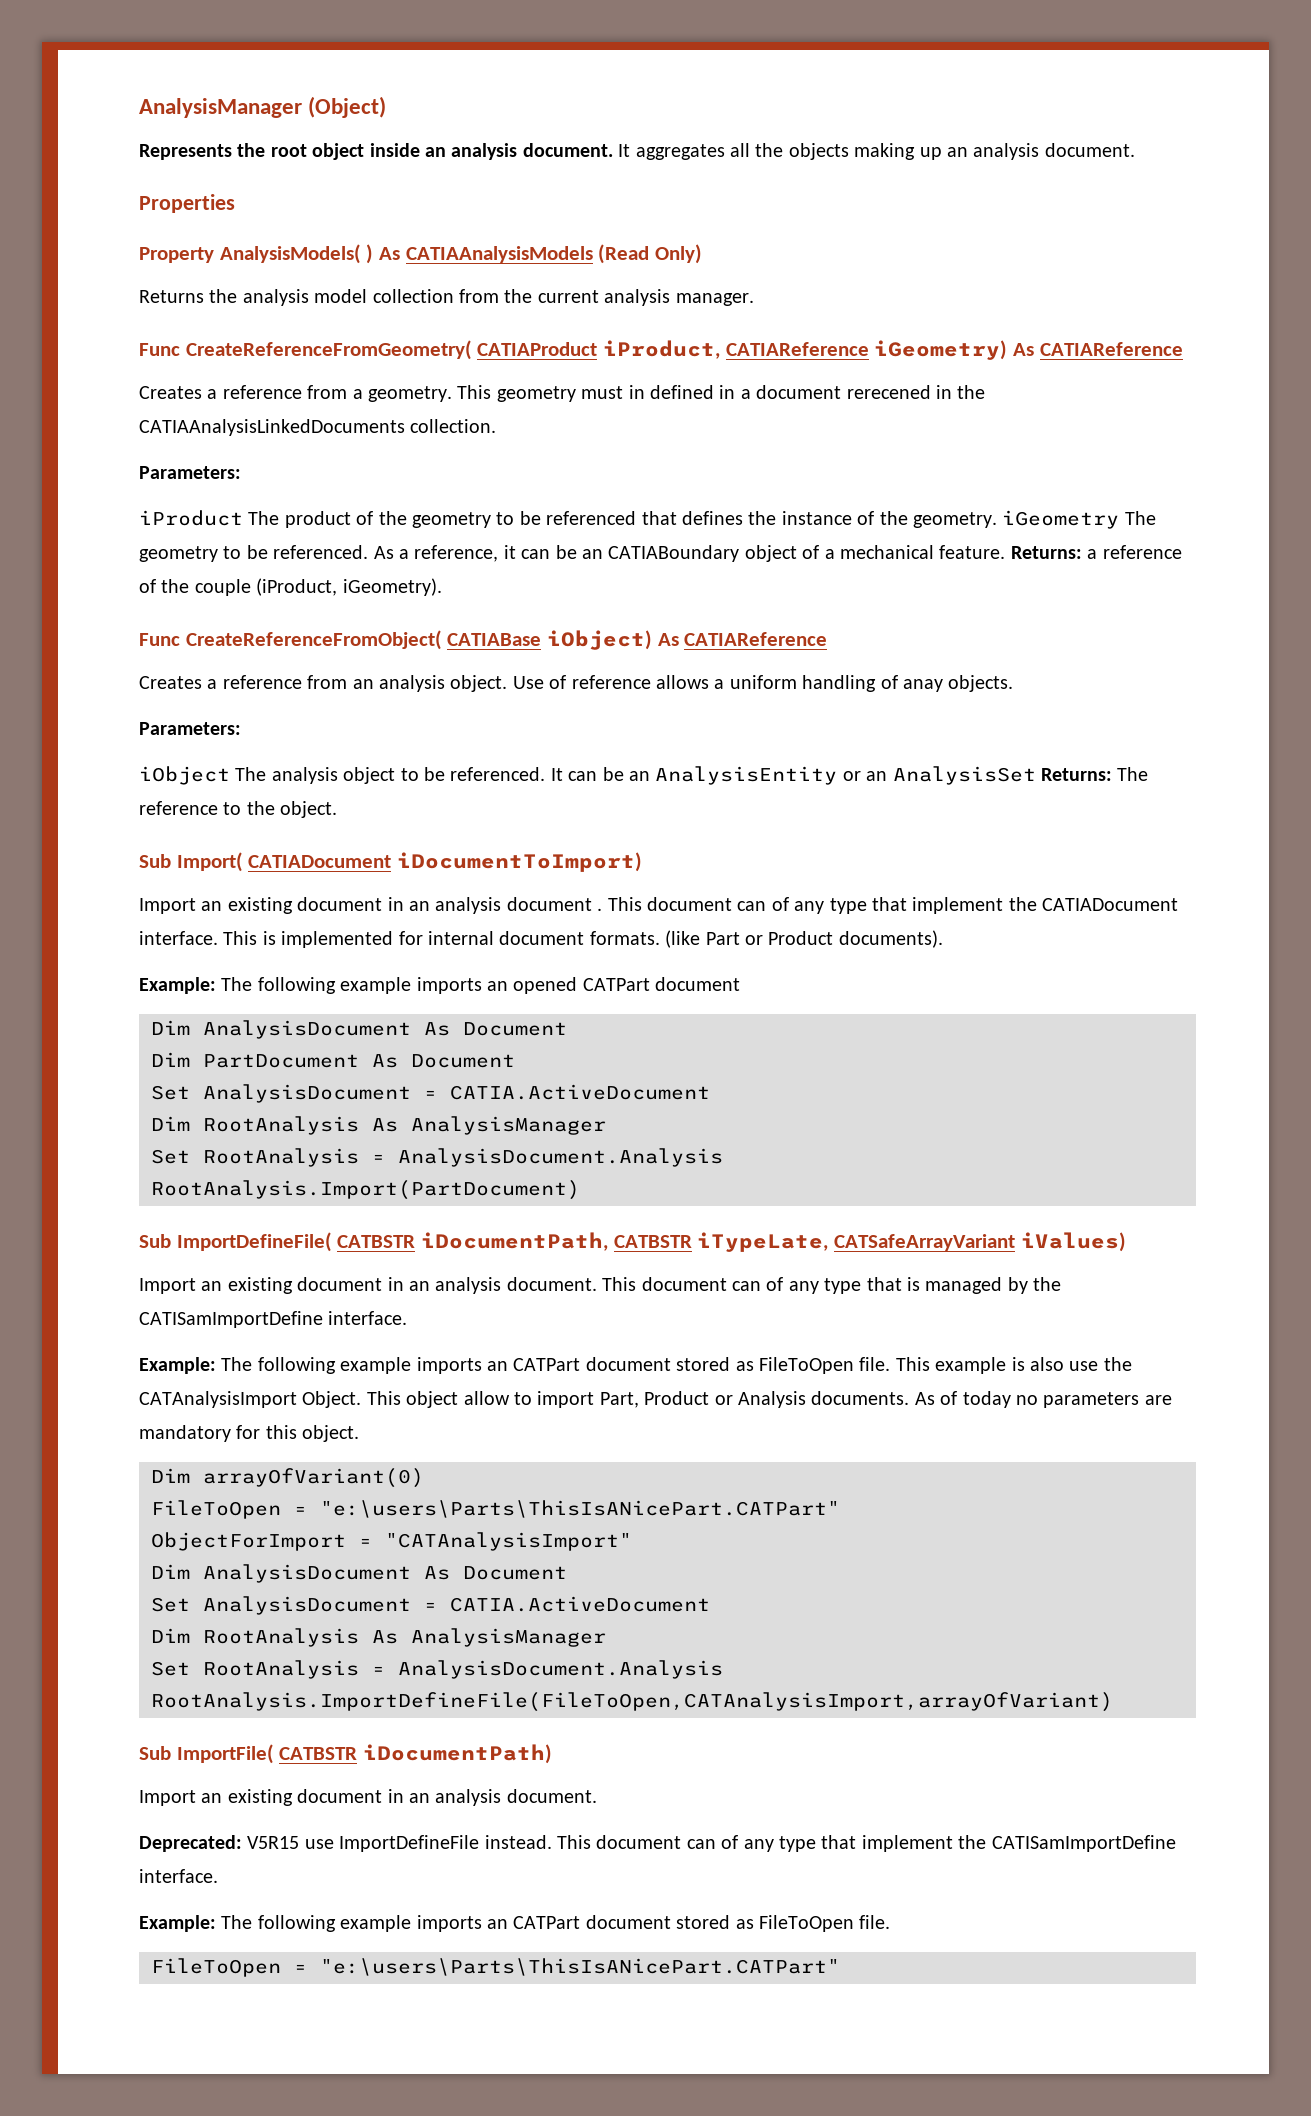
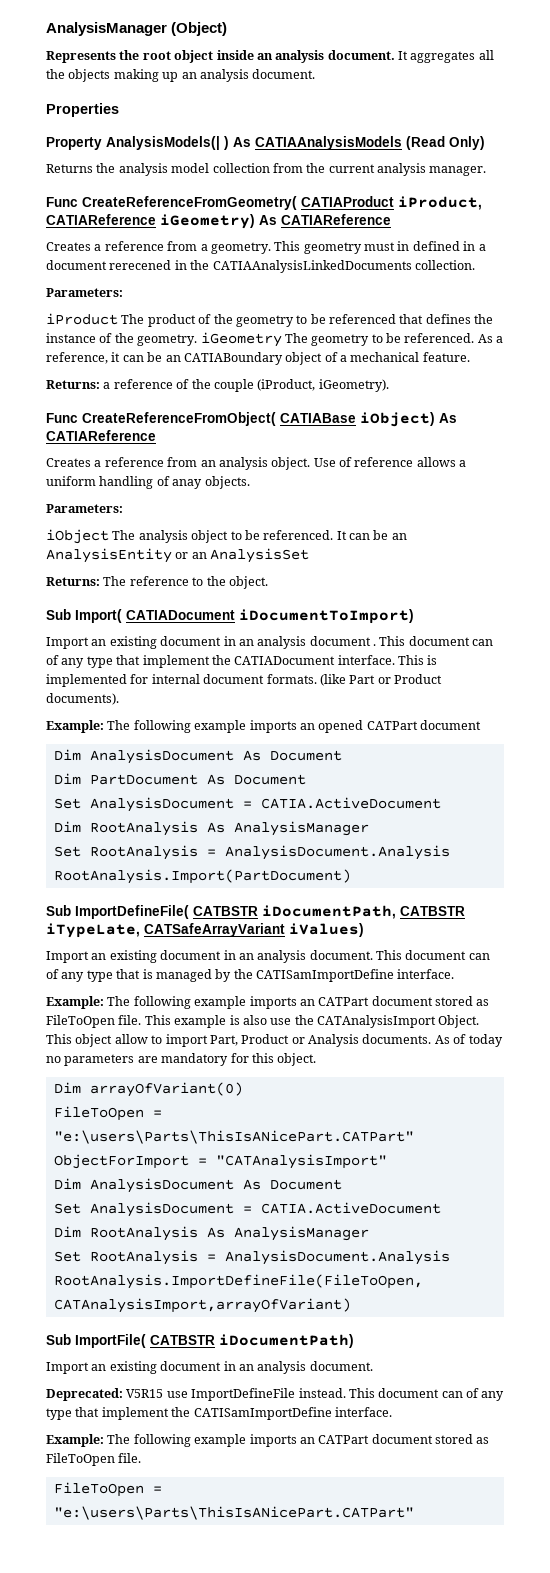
[219,244,361,264] AnalysisModels( -> [106,136,220,150] AnalysisModels(|
(1006, 552) none -> (470, 357) //
(1036, 775) none -> (310, 555) //

